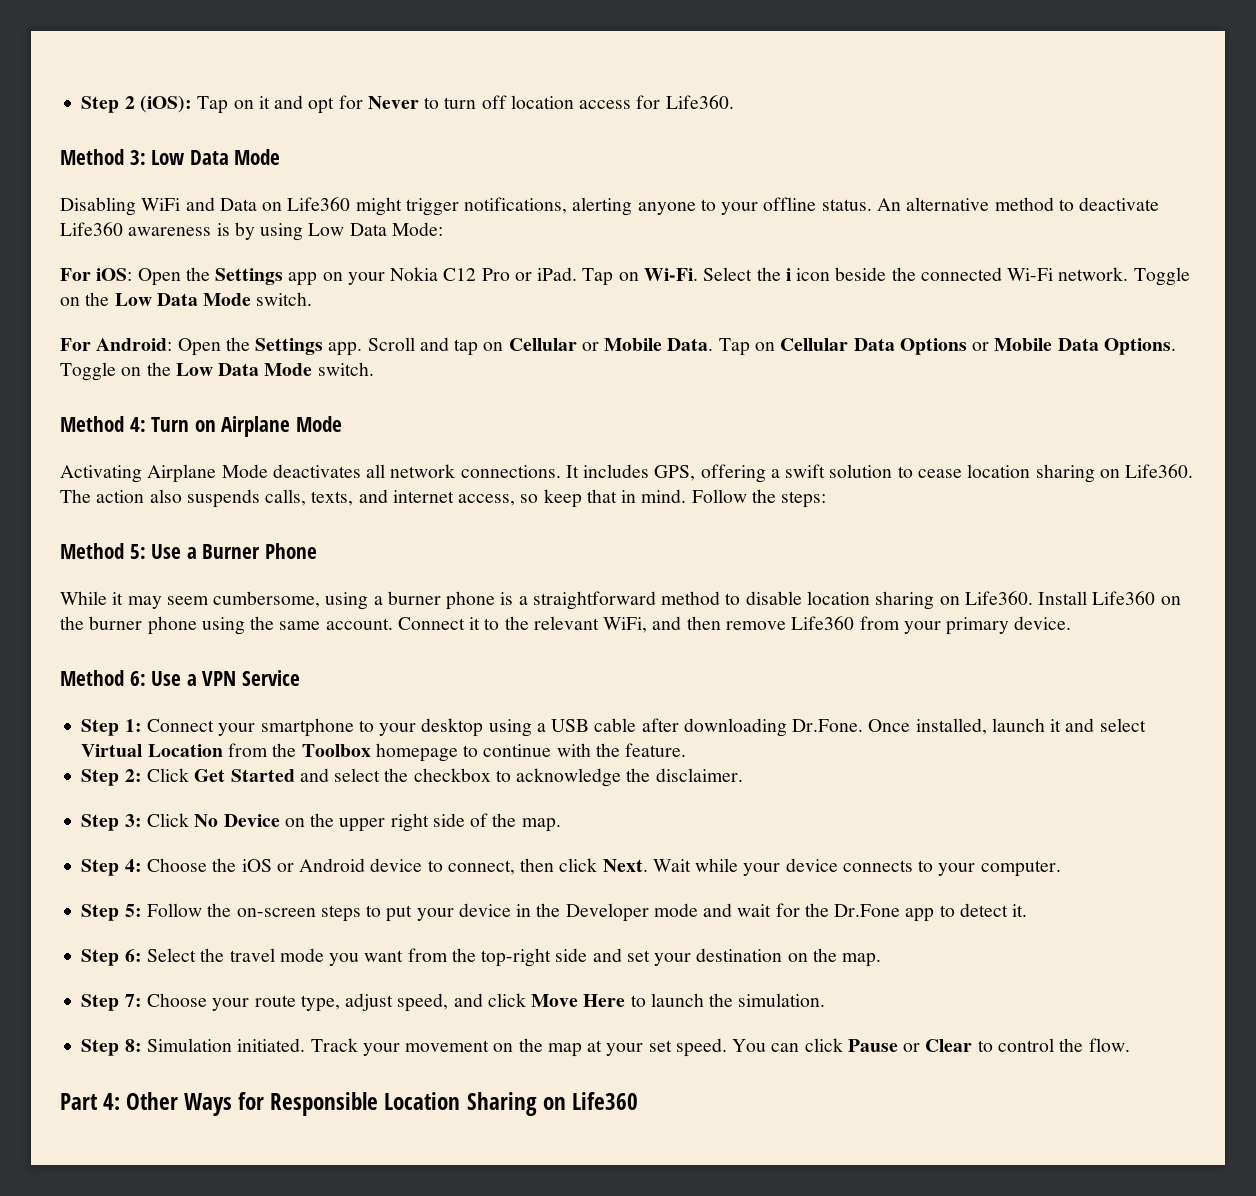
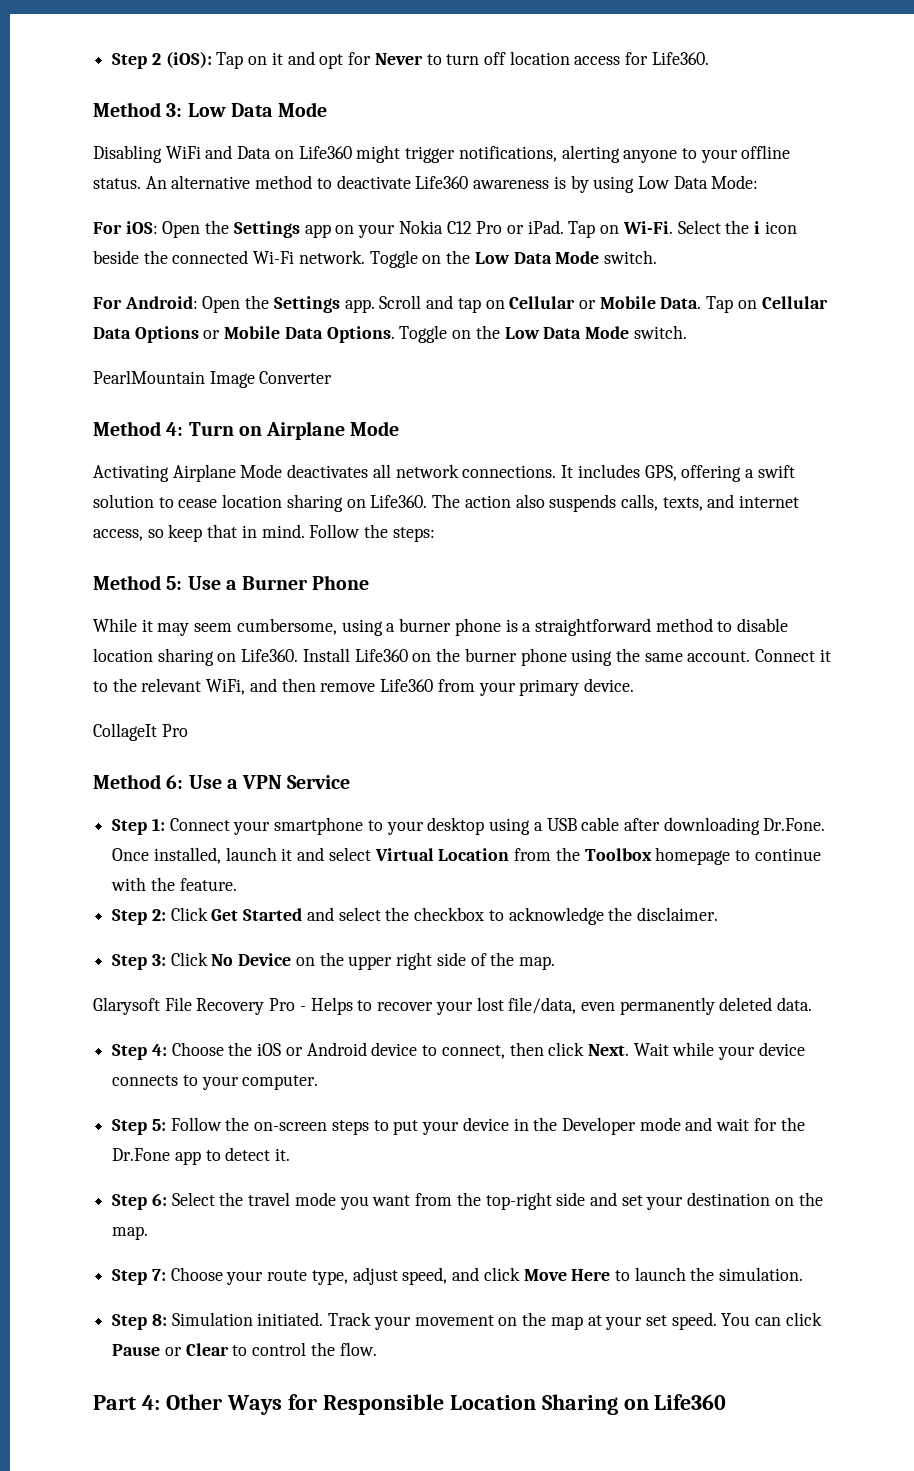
(374, 369) none -> [93,370,333,388] // PearlMountain Image Converter
(1072, 623) none -> [93,723,188,741] // CollageIt Pro
(561, 825) none -> [93,997,813,1015] // Glarysoft File Recovery Pro - Helps to recover your lost file/data, even permanently deleted data.

